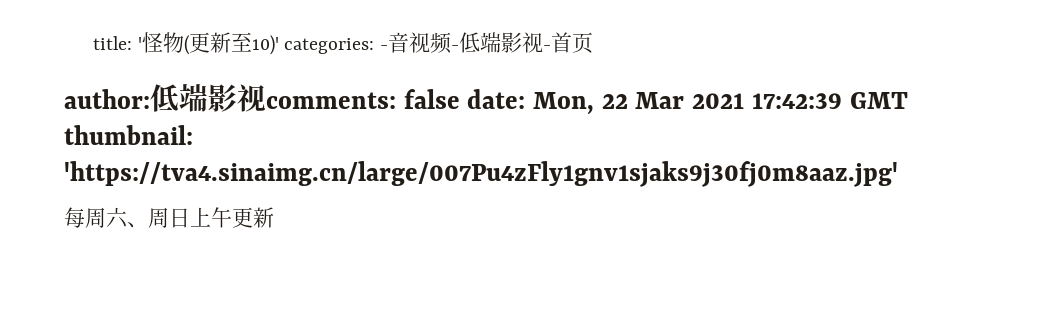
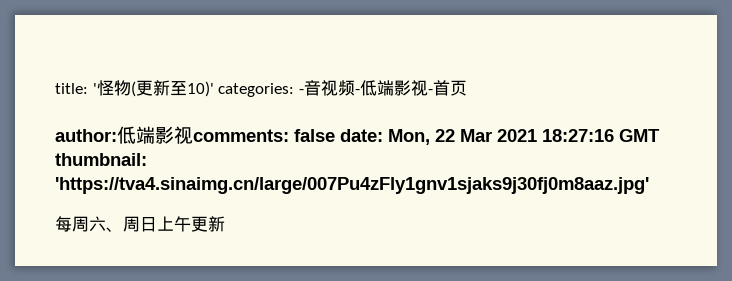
[751,93,842,109] 17:42:39 -> [542,129,614,142] 18:27:16

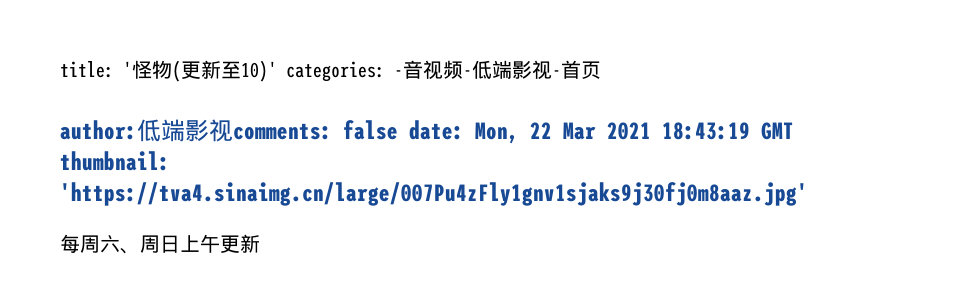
[542,129,614,142] 18:27:16 -> [662,122,750,140] 18:43:19

